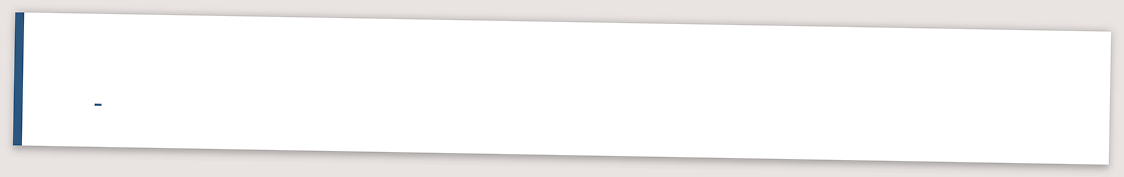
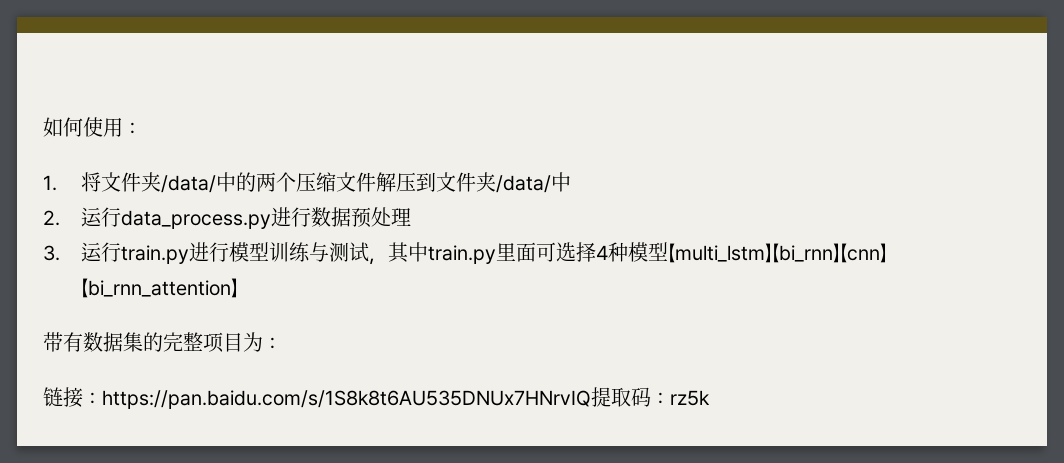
[93,102,103,111] - -> [43,117,142,137] [43,172,572,193] [43,207,412,229] [43,242,888,265] [81,278,239,298] [43,332,282,353] [43,387,710,409] 如何使用： // 1.将文件夹/data/中的两个压缩文件解压到文件夹/data/中 // 2.运行data_process.py进行数据预处理 // 3.运行train.py进行模型训练与测试，其中train.py里面可选择4种模型【multi_lstm】【bi_rnn】【cnn】【bi_rnn_attention】 // 带有数据集的完整项目为： // 链接：https://pan.baidu.com/s/1S8k8t6AU535DNUx7HNrvIQ提取码：rz5k

